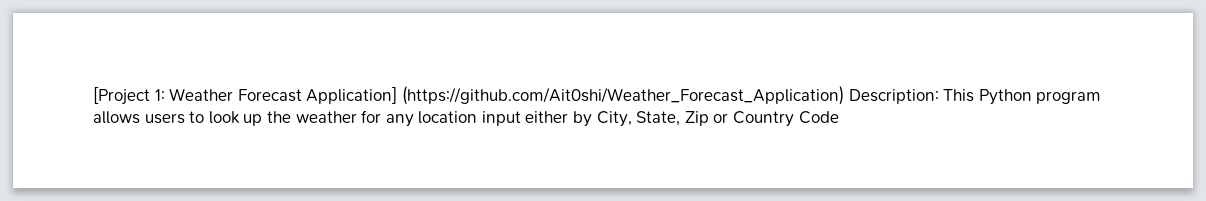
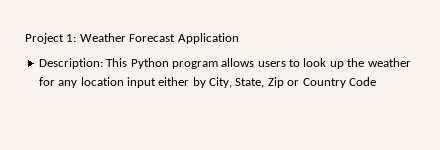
[93,86,150,105] [Project -> [25,33,64,44] Project
[306,86,844,105] Application] (https://github.com/Ait0shi/Weather_Forecast_Application) -> [177,33,239,44] Application //

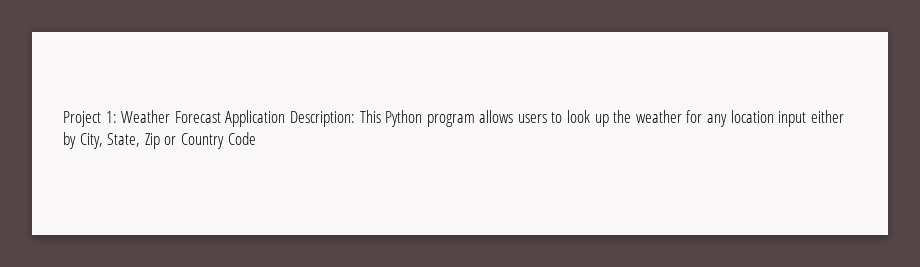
(239, 38) // -> (286, 118) none

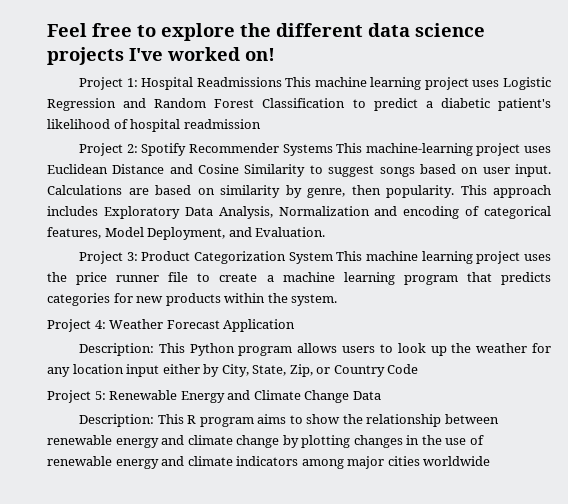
[63,111,117,127] Project 1: -> [47,23,485,41] [47,47,275,65] [79,77,551,90] [47,98,551,111] [47,119,261,132] [79,143,551,156] [47,164,552,177] [47,185,551,198] [47,206,551,219] [47,227,326,240] [79,251,551,264] [47,272,551,285] [47,293,338,306] [47,319,106,332] Feel free to explore the different data science projects I've worked on! // Project 1: Hospital Readmissions This machine learning project uses Logistic Regression and Random Forest Classification to predict a diabetic patient's likelihood of hospital readmission // Project 2: Spotify Recommender Systems This machine-learning project uses Euclidean Distance and Cosine Similarity to suggest songs based on user input. Calculations are based on similarity by genre, then popularity. This approach includes Exploratory Data Analysis, Normalization and encoding of categorical features, Model Deployment, and Evaluation. // Project 3: Product Categorization System This machine learning project uses the price runner file to create a machine learning program that predicts categories for new products within the system. // Project 4:
(286, 118) none -> (296, 325) //
[144,133,160,149] Zip -> [289,364,313,377] Zip,
(256, 138) none -> [47,390,381,403] [79,414,499,427] [47,435,484,448] [47,456,491,469] // Project 5: Renewable Energy and Climate Change Data // Description: This R program aims to show the relationship between renewable energy and climate change by plotting changes in the use of renewable energy and climate indicators among major cities worldwide

